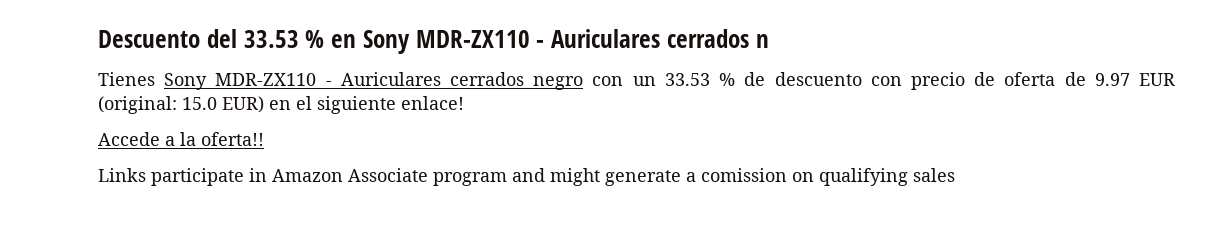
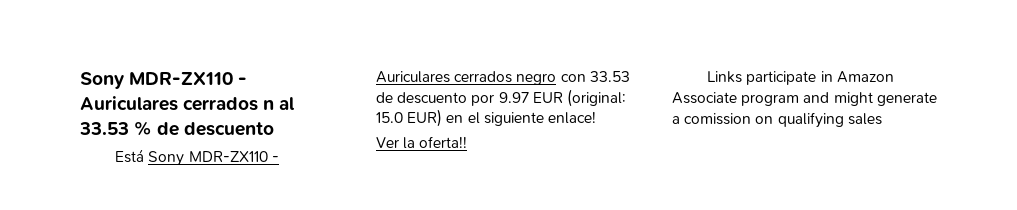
[98,29,356,48] Descuento del 33.53 % en -> (80, 80) none
[98,72,155,86] // Tienes -> [279,97,296,110] [79,121,275,136] [115,149,145,163] al 33.53 % de descuento // Está
[632,72,1086,90] un 33.53 % de descuento con precio de oferta de -> [589,71,630,82] [376,92,495,106] 33.53 de descuento por
[98,132,175,146] Accede a -> [376,137,399,148] Ver

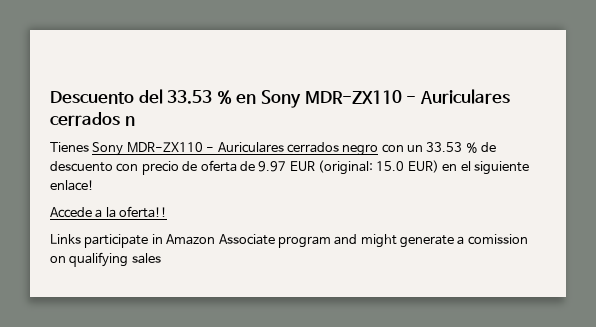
(80, 80) none -> [50,89,257,104] Descuento del 33.53 % en
[279,97,296,110] [79,121,275,136] [115,149,145,163] al 33.53 % de descuento // Está -> [50,142,89,152] // Tienes
[589,71,630,82] [376,92,495,106] 33.53 de descuento por -> [407,142,497,153] [50,160,255,175] un 33.53 % de descuento con precio de oferta de
[376,137,399,148] Ver -> [50,207,103,218] Accede a

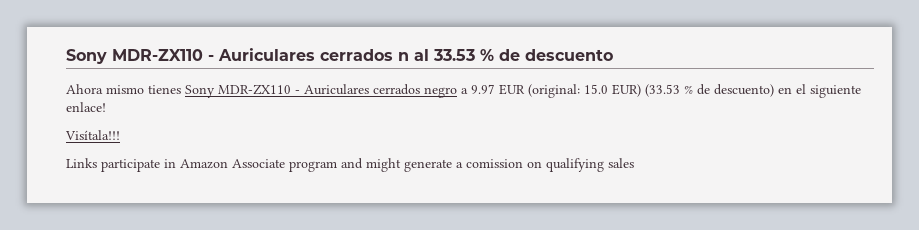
[50,89,257,104] Descuento del 33.53 % en -> (66, 56) none
[50,142,89,152] // Tienes -> [414,49,613,61] [66,84,181,94] al 33.53 % de descuento // Ahora mismo tienes
[381,142,497,153] [50,160,255,175] con un 33.53 % de descuento con precio de oferta de -> [461,88,468,94] a
(439, 166) none -> [645,84,774,97] (33.53 % de descuento)
[50,206,168,218] Accede a la oferta!! -> [65,130,120,140] Visítala!!!

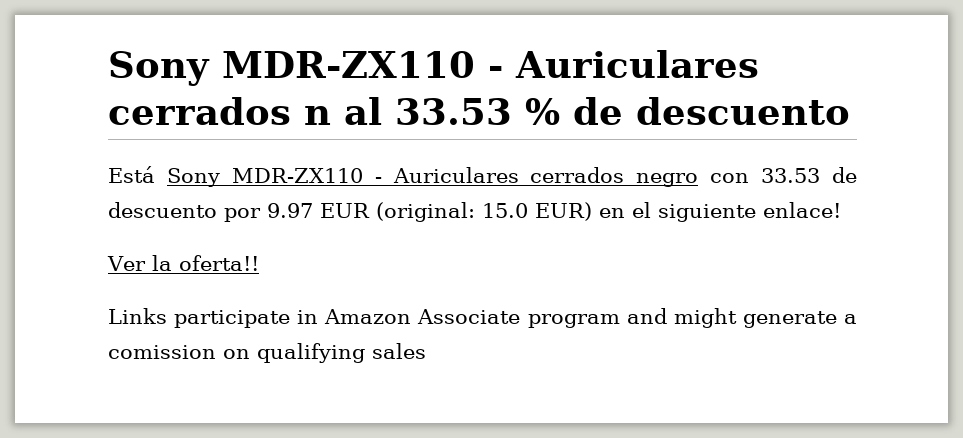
[66,84,181,94] Ahora mismo tienes -> [108,166,155,183] Está
[461,88,468,94] a -> [710,167,858,183] [108,202,261,222] con 33.53 de descuento por
[645,84,774,97] (33.53 % de descuento) -> (592, 211) none
[65,130,120,140] Visítala!!! -> [107,255,259,271] Ver la oferta!!

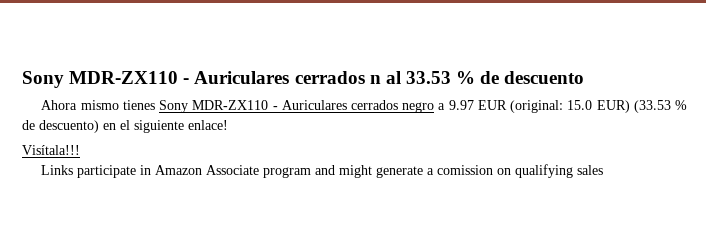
[108,166,155,183] Está -> [41,100,155,110] Ahora mismo tienes
[710,167,858,183] [108,202,261,222] con 33.53 de descuento por -> [438,103,446,110] a
(592, 211) none -> [633,100,687,113] [22,120,99,133] (33.53 % de descuento)
[107,255,259,271] Ver la oferta!! -> [22,145,80,155] Visítala!!!

